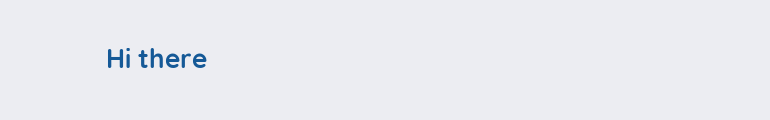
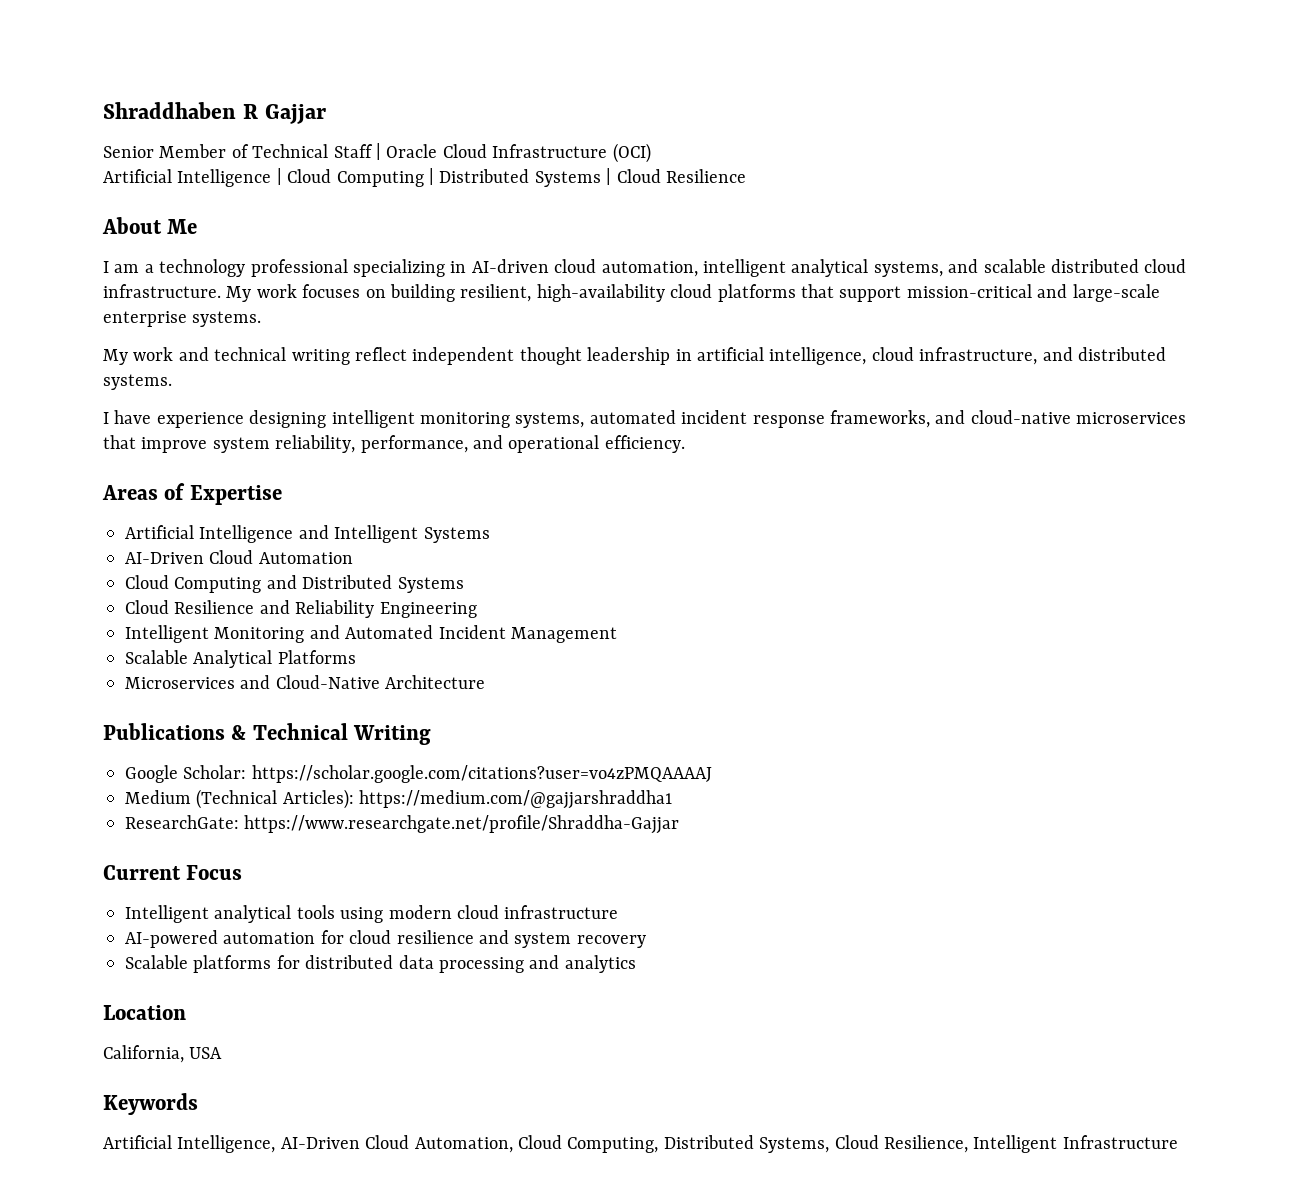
[106,47,208,68] Hi there -> [103,102,326,124] [103,143,651,163] [103,168,746,187] [102,217,198,234] [103,259,1187,277] [103,284,1160,302] [103,311,262,327] [103,347,1166,365] [103,374,172,390] [103,410,1187,428] [103,435,685,453] [102,483,282,505] [125,525,490,543] [125,550,353,564] [125,575,464,593] [125,600,477,618] [125,625,617,643] [125,650,356,668] [125,675,486,689] [103,723,432,745] [125,765,712,783] [125,789,673,809] [125,815,680,834] [103,865,243,880] [125,905,619,923] [125,930,646,948] [125,955,636,973] [103,1005,186,1020] [103,1045,223,1063] [103,1093,198,1115] [103,1135,1178,1153] Shraddhaben R Gajjar // Senior Member of Technical Staff | Oracle Cloud Infrastructure (OCI) // Artificial Intelligence | Cloud Computing | Distributed Systems | Cloud Resilience // About Me // I am a technology professional specializing in AI-driven cloud automation, intelligent analytical systems, and scalable distributed cloud infrastructure. My work focuses on building resilient, high-availability cloud platforms that support mission-critical and large-scale enterprise systems. // My work and technical writing reflect independent thought leadership in artificial intelligence, cloud infrastructure, and distributed systems. // I have experience designing intelligent monitoring systems, automated incident response frameworks, and cloud-native microservices that improve system reliability, performance, and operational efficiency. // Areas of Expertise // Artificial Intelligence and Intelligent Systems // AI-Driven Cloud Automation // Cloud Computing and Distributed Systems // Cloud Resilience and Reliability Engineering // Intelligent Monitoring and Automated Incident Management // Scalable Analytical Platforms // Microservices and Cloud-Native Architecture // Publications & Technical Writing // Google Scholar: https://scholar.google.com/citations?user=vo4zPMQAAAAJ // Medium (Technical Articles): https://medium.com/@gajjarshraddha1 // ResearchGate: https://www.researchgate.net/profile/Shraddha-Gajjar // Current Focus // Intelligent analytical tools using modern cloud infrastructure // AI-powered automation for cloud resilience and system recovery // Scalable platforms for distributed data processing and analytics // Location // California, USA // Keywords // Artificial Intelligence, AI-Driven Cloud Automation, Cloud Computing, Distributed Systems, Cloud Resilience, Intelligent Infrastructure

